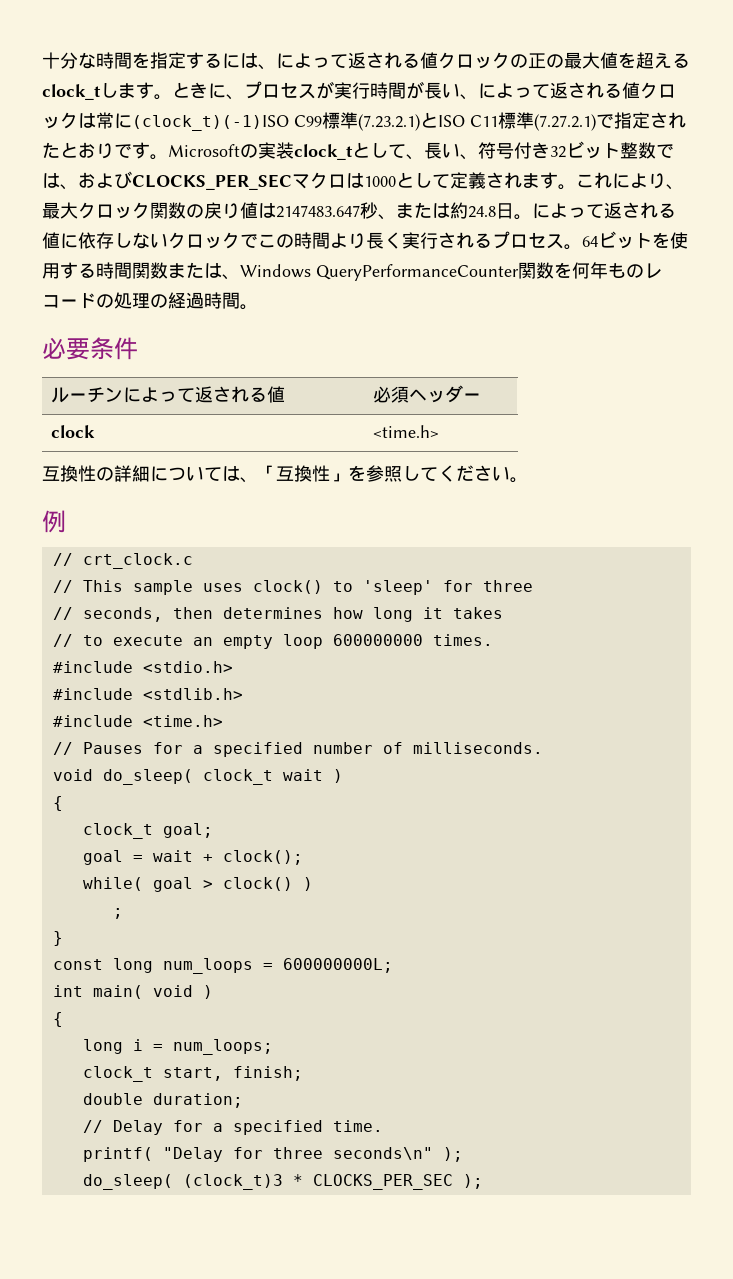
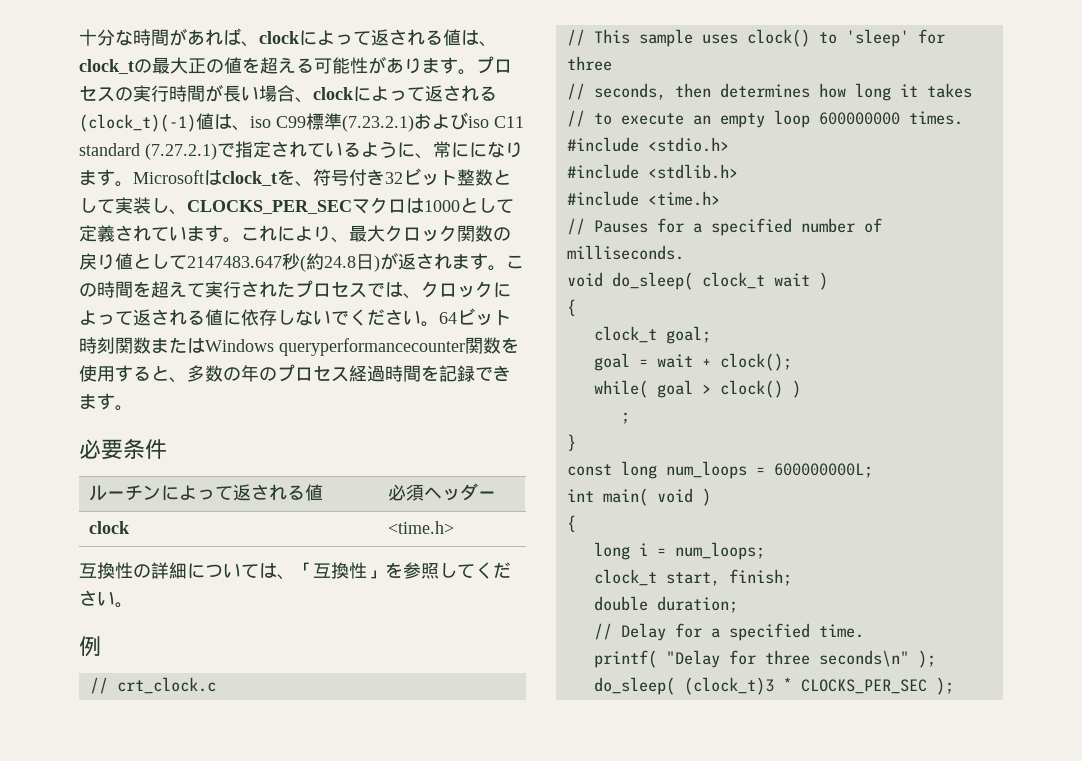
[132,52,690,70] [42,81,334,100] を指定するには、によって返される値クロックの正の最大値を超えるclock_tします。ときに、プロセスが -> [169,28,497,47] [79,56,512,75] [79,85,133,102] があれば、clockによって返される値は、clock_tの最大正の値を超える可能性があります。プロセスの
[460,82,676,100] [42,112,686,131] [42,142,460,160] 、によって返される値クロックは常に(clock_t)(-1)ISO C99標準(7.23.2.1)とISO C11標準(7.27.2.1)で指定されたとおりです。Microsoftの実装clock_tとして、長い -> [259,85,497,103] [79,112,524,132] [79,141,523,160] [79,169,295,187] 場合、clockによって返される(clock_t)(-1)値は、iso C99標準(7.23.2.1)およびiso C11 standard (7.27.2.1)で指定されているように、常にになります。Microsoftはclock_tを
[656,144,674,158] [42,171,132,190] では、および -> [493,169,511,185] [79,197,187,215] として実装し、
(522, 180) none -> [151,226,187,241] てい
[258,202,532,220] は2147483.647秒、または約24.8日。 -> [133,252,524,272] [79,280,493,299] として2147483.647秒(約24.8日)が返されます。この時間を超えて実行されたプロセスでは、クロック
[168,231,688,250] [42,262,662,281] [42,292,240,309] クロックでこの時間より長く実行されるプロセス。64ビットを使用する時間関数または、Windows QueryPerformanceCounter関数を何年ものレコードの処理の経過時間 -> [331,308,511,327] [79,337,519,356] [79,364,511,383] [79,393,115,410] でください。64ビット時刻関数またはWindows queryperformancecounter関数を使用すると、多数の年のプロセス経過時間を記録できます

